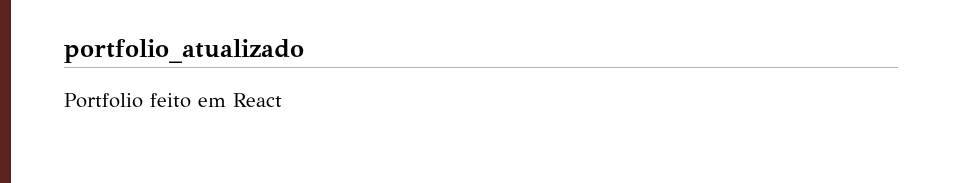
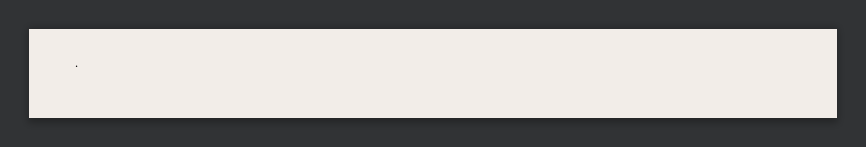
[64,39,304,63] [64,93,282,108] portfolio_atualizado // Portfolio feito em React -> [75,65,78,67] .

